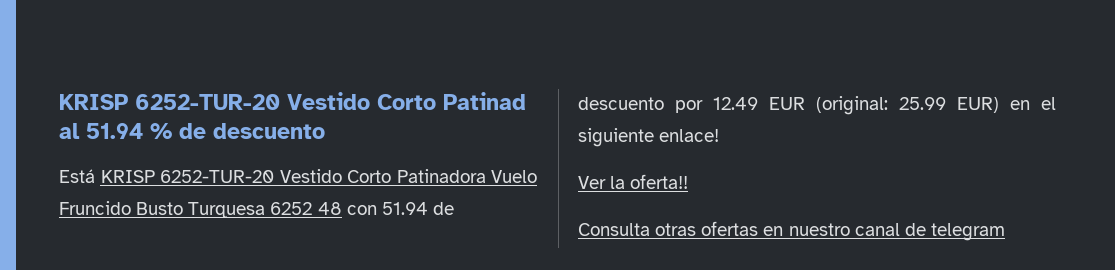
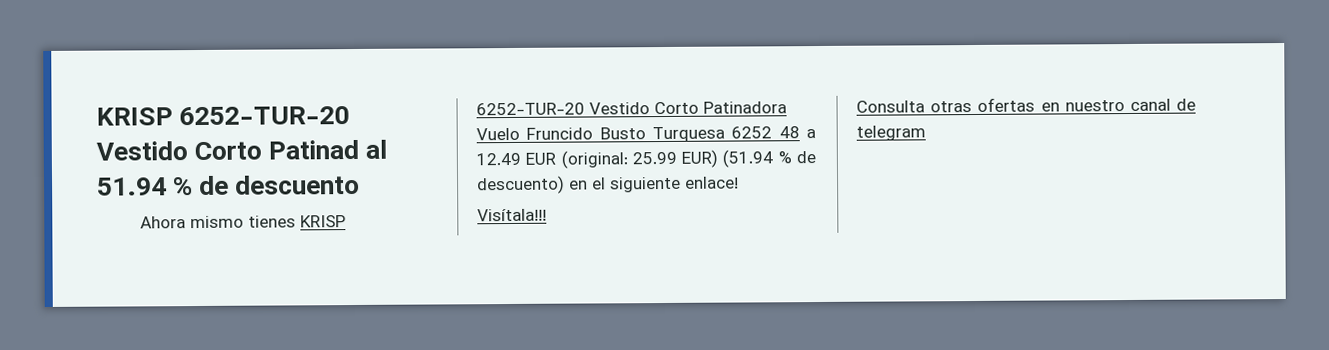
[59,169,95,183] Está -> [139,215,296,229] Ahora mismo tienes
[346,202,454,215] [578,97,703,113] con 51.94 de descuento por -> [806,129,816,139] a
(999, 105) none -> [722,149,816,168] [477,175,565,195] (51.94 % de descuento)
[578,174,689,189] Ver la oferta!! -> [477,208,547,222] Visítala!!!

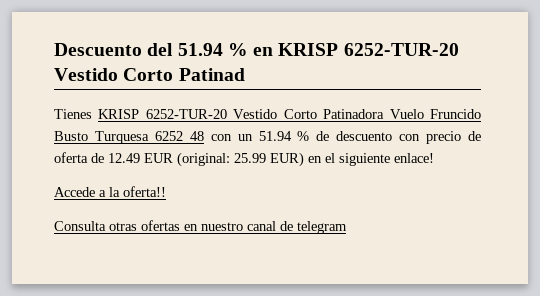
(96, 116) none -> [54,43,274,56] Descuento del 51.94 % en
[365,139,388,159] [97,174,361,196] [139,215,296,229] al 51.94 % de descuento // Ahora mismo tienes -> [54,109,92,119] // Tienes
[806,129,816,139] a -> [210,131,481,144] [54,152,104,163] con un 51.94 % de descuento con precio de oferta de
[722,149,816,168] [477,175,565,195] (51.94 % de descuento) -> (304, 159) none
[477,208,547,222] Visítala!!! -> [54,186,166,197] Accede a la oferta!!

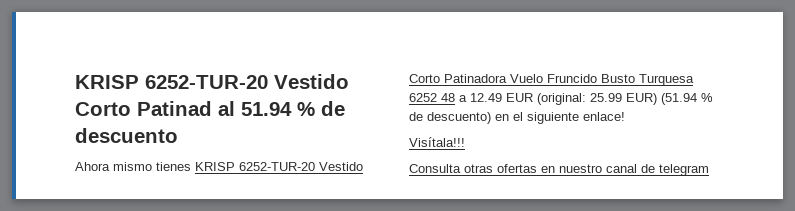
[54,43,274,56] Descuento del 51.94 % en -> (75, 82) none
[54,109,92,119] // Tienes -> [218,101,345,116] [75,128,178,143] [75,162,191,171] al 51.94 % de descuento // Ahora mismo tienes
[210,131,481,144] [54,152,104,163] con un 51.94 % de descuento con precio de oferta de -> [459,95,467,102] a
(304, 159) none -> [661,93,713,105] [409,112,491,124] (51.94 % de descuento)
[54,186,166,197] Accede a la oferta!! -> [409,137,465,147] Visítala!!!

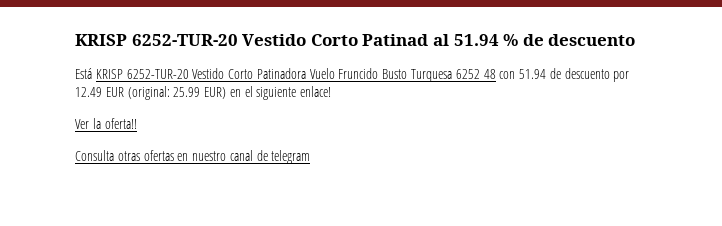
[75,162,191,171] Ahora mismo tienes -> [75,68,92,79] Está
[459,95,467,102] a -> [499,68,630,82] con 51.94 de descuento por
[661,93,713,105] [409,112,491,124] (51.94 % de descuento) -> (227, 93) none
[409,137,465,147] Visítala!!! -> [75,118,137,129] Ver la oferta!!

